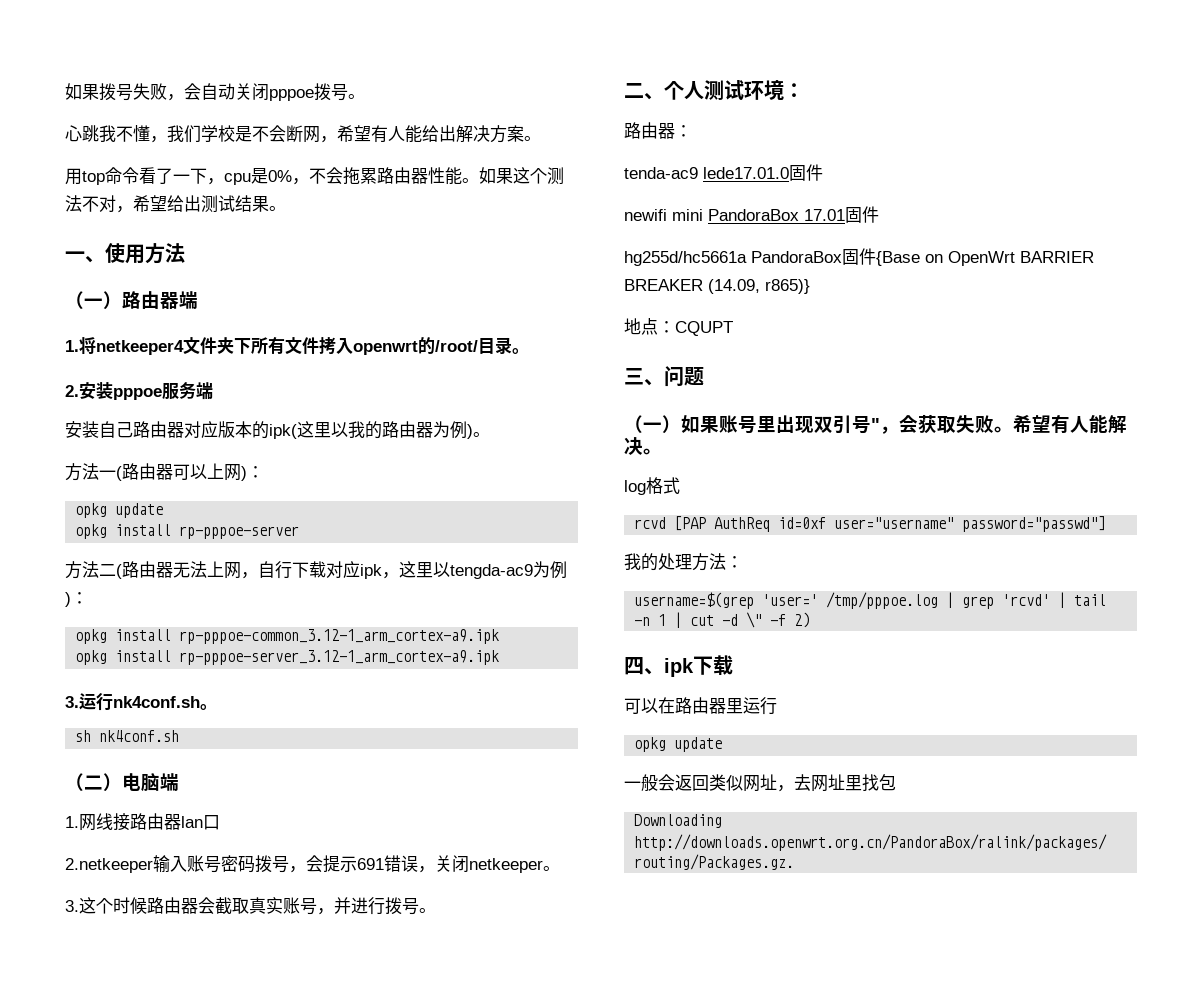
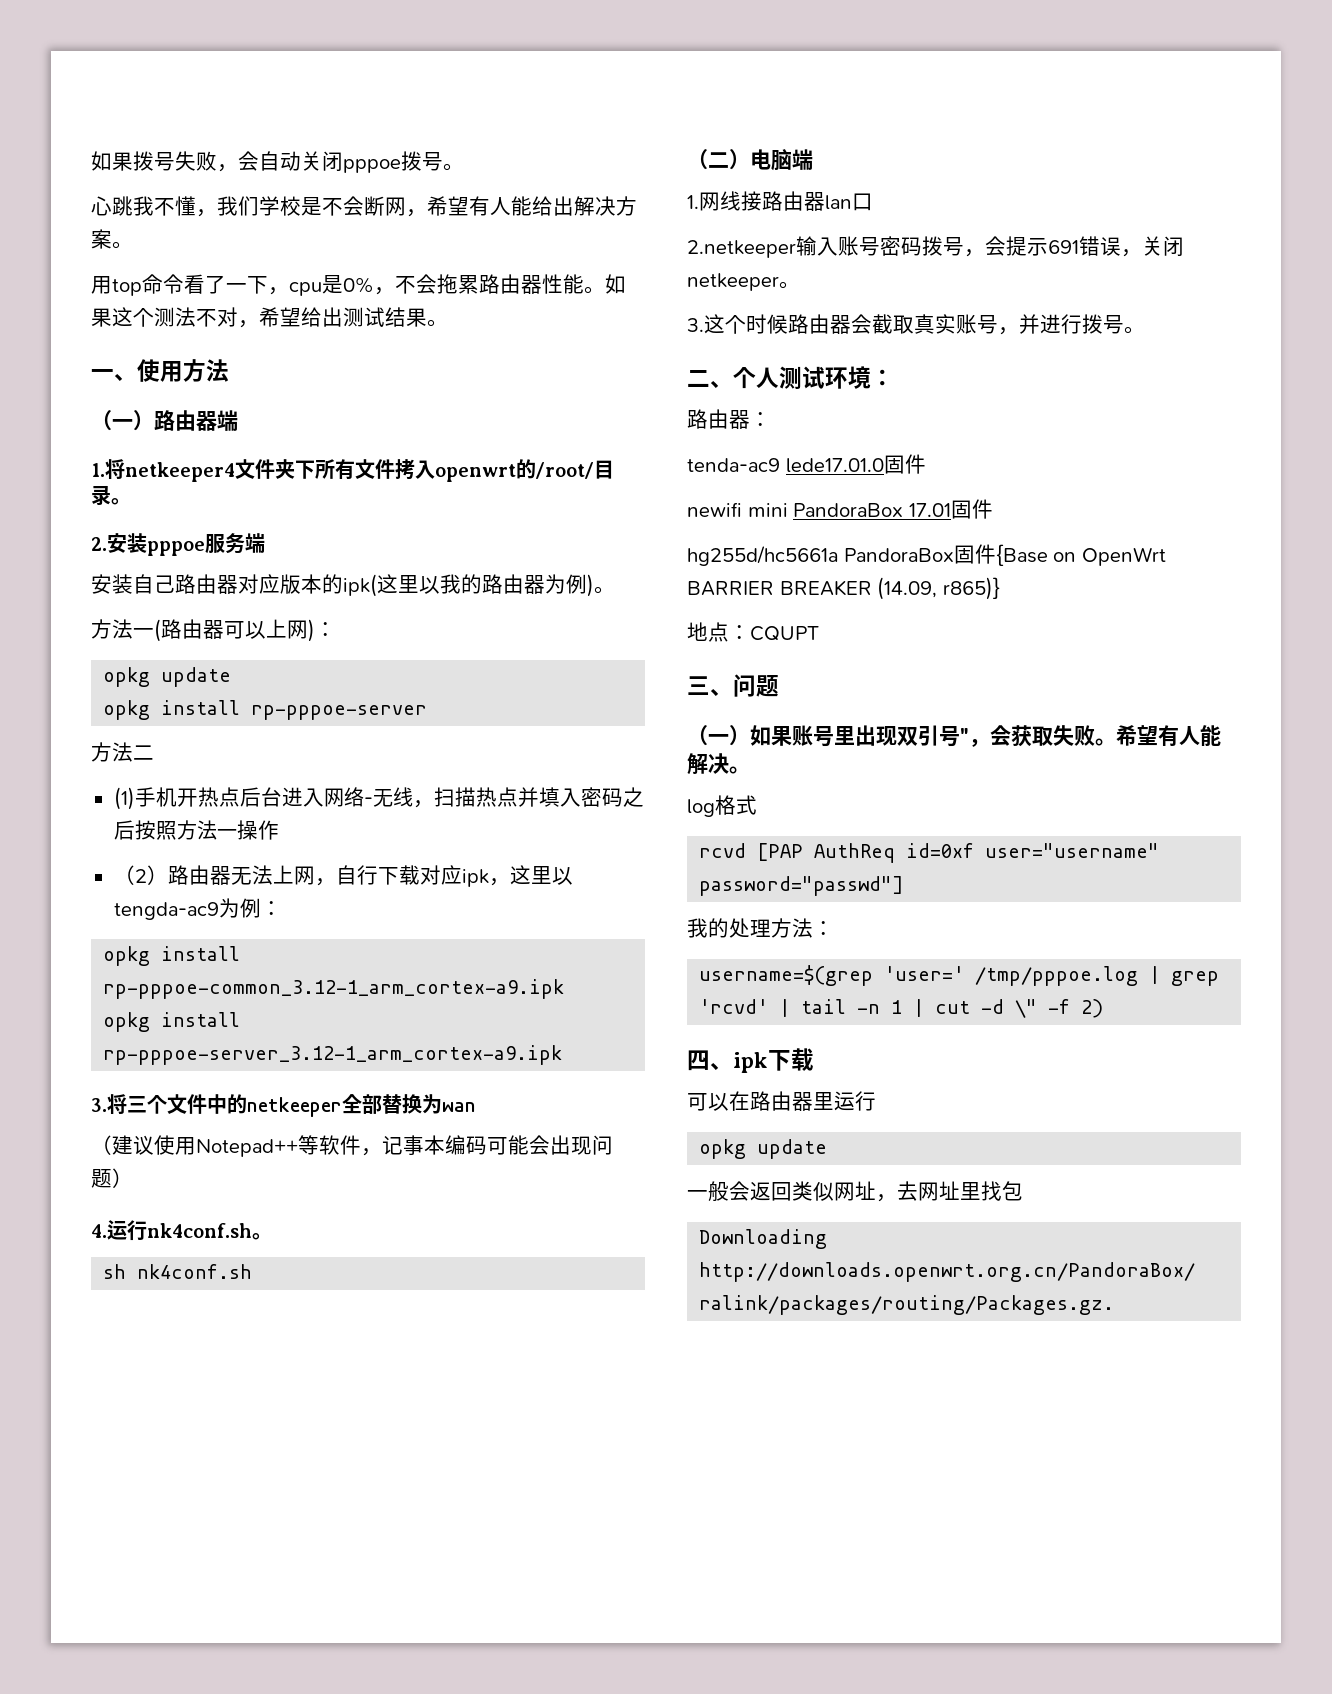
[116,564,122,579] ( -> [113,787,644,810] [113,820,279,840] [113,865,168,885] // (1)手机开热点后台进入网络-无线，扫描热点并填入密码之后按照方法一操作 // （2）
[65,592,71,607] ) -> (261, 908) none
(79, 702) none -> [107,1094,476,1117] [91,1135,613,1157] [91,1168,133,1188] [91,1224,107,1238] 将三个文件中的netkeeper全部替换为wan // （建议使用Notepad++等软件，记事本编码可能会出现问题） // 4.

